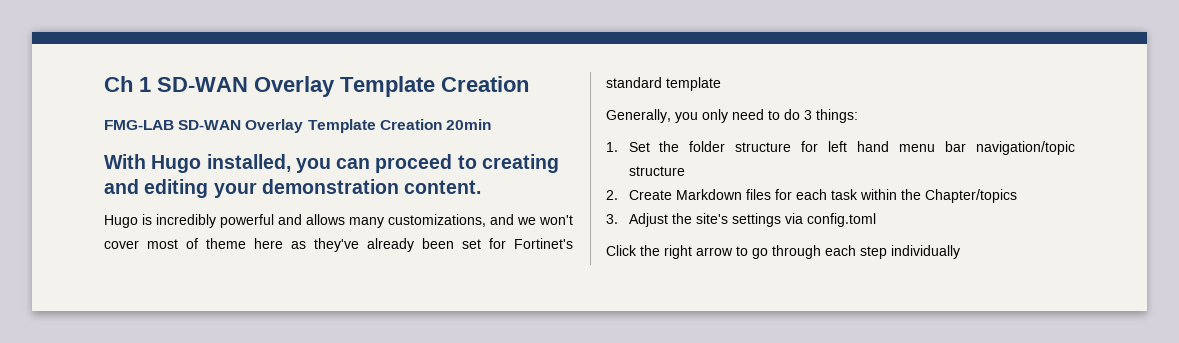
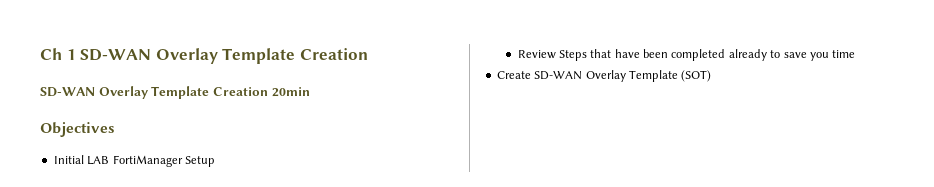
[104,120,174,130] FMG-LAB -> (368, 54) none
[104,154,559,173] [104,179,482,198] [104,214,573,228] [104,238,573,252] [606,77,721,91] [606,109,858,123] [606,141,1075,155] [628,166,685,176] [606,189,1017,203] [606,213,876,227] [606,245,960,259] With Hugo installed, you can proceed to creating and editing your demonstration content. // Hugo is incredibly powerful and allows many customizations, and we won't cover most of theme here as they've already been set for Fortinet's standard template // Generally, you only need to do 3 things: // 1. Set the folder structure for left hand menu bar navigation/topic structure // 2. Create Markdown files for each task within the Chapter/topics // 3. Adjust the site's settings via config.toml // Click the right arrow to go through each step individually -> [40,122,115,137] [53,155,215,167] [517,49,856,61] [496,70,712,82] Objectives // Initial LAB FortiManager Setup // Review Steps that have been completed already to save you time // Create SD-WAN Overlay Template (SOT)

